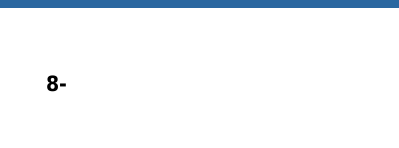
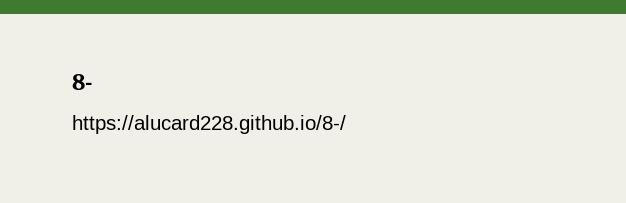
(67, 83) none -> [72,115,346,134] // https://alucard228.github.io/8-/

